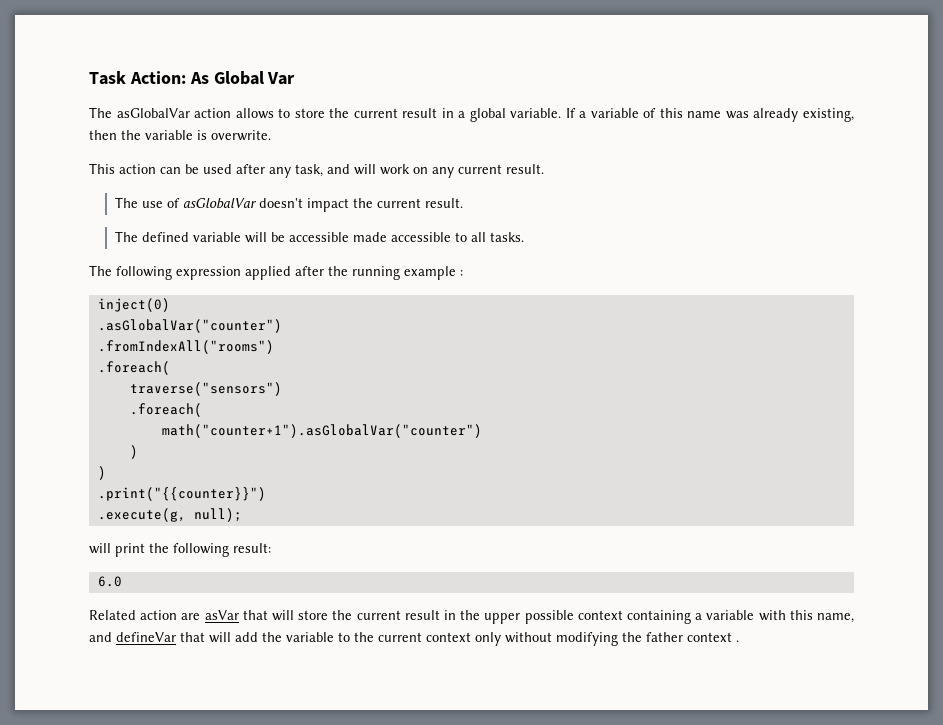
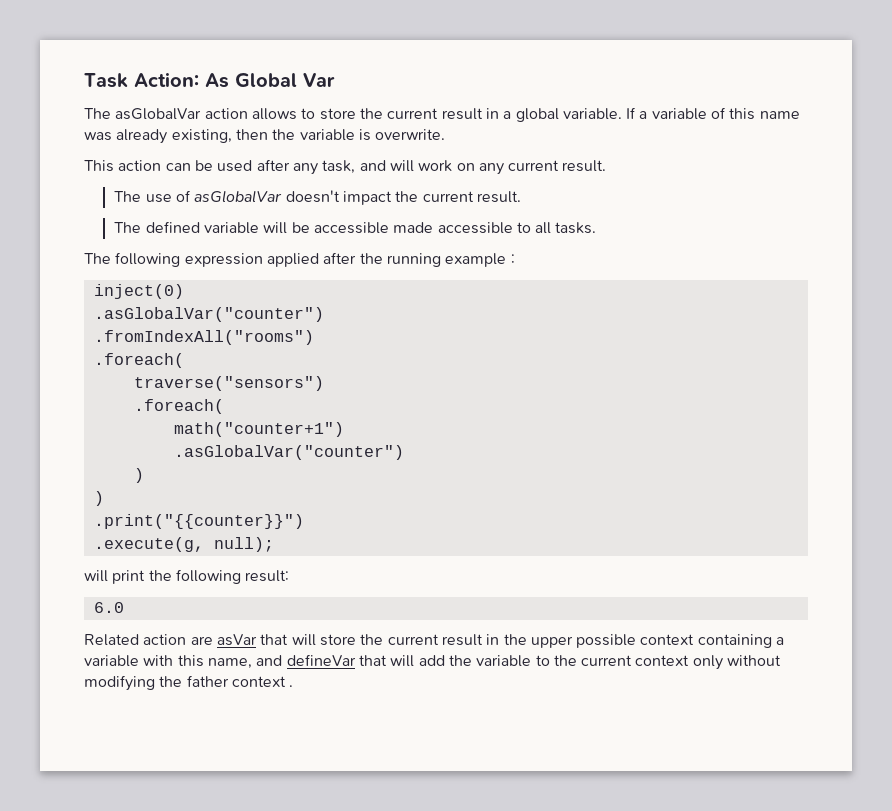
[161,424,482,438] math("counter+1").asGlobalVar("counter") -> [173,422,344,437] [173,445,404,460] math("counter+1") // .asGlobalVar("counter")

